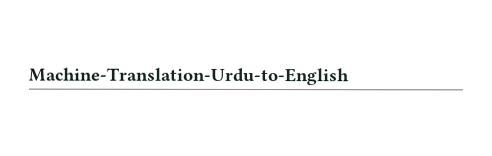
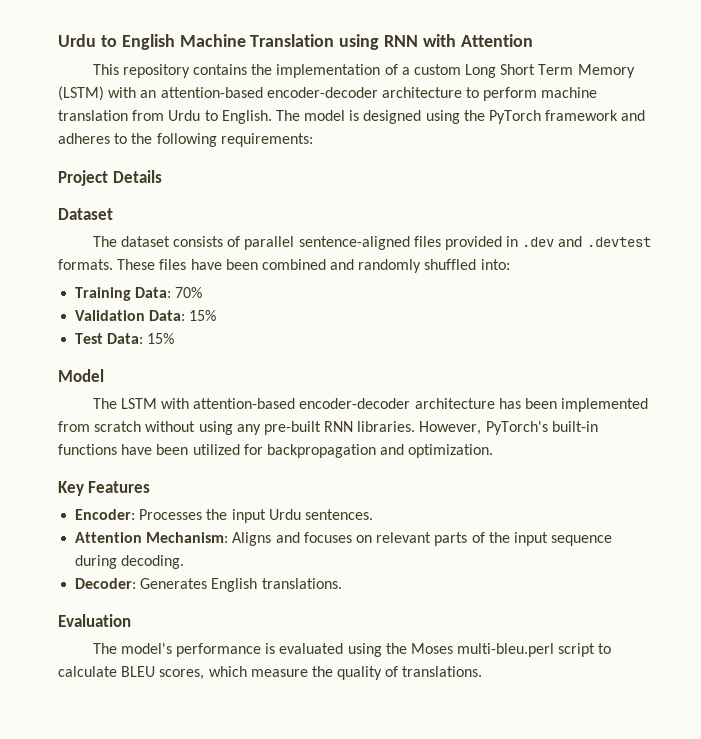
[28,67,350,86] Machine-Translation-Urdu-to-English -> [58,34,533,50] [92,64,635,78] [58,86,598,101] [58,110,646,124] [58,133,313,147] [58,170,162,186] [58,208,113,220] [92,236,651,250] [58,259,510,273] [75,287,203,301] [75,310,217,321] [75,333,175,344] [58,369,104,382] [92,398,649,412] [58,421,598,435] [58,444,494,458] [58,481,151,496] [75,509,373,523] [75,532,613,546] [75,555,185,569] [75,578,342,592] [58,614,131,627] [92,643,612,657] [58,666,483,680] Urdu to English Machine Translation using RNN with Attention // This repository contains the implementation of a custom Long Short Term Memory (LSTM) with an attention-based encoder-decoder architecture to perform machine translation from Urdu to English. The model is designed using the PyTorch framework and adheres to the following requirements: // Project Details // Dataset // The dataset consists of parallel sentence-aligned files provided in .dev and .devtest formats. These files have been combined and randomly shuffled into: // Training Data: 70% // Validation Data: 15% // Test Data: 15% // Model // The LSTM with attention-based encoder-decoder architecture has been implemented from scratch without using any pre-built RNN libraries. However, PyTorch's built-in functions have been utilized for backpropagation and optimization. // Key Features // Encoder: Processes the input Urdu sentences. // Attention Mechanism: Aligns and focuses on relevant parts of the input sequence during decoding. // Decoder: Generates English translations. // Evaluation // The model's performance is evaluated using the Moses multi-bleu.perl script to calculate BLEU scores, which measure the quality of translations.

